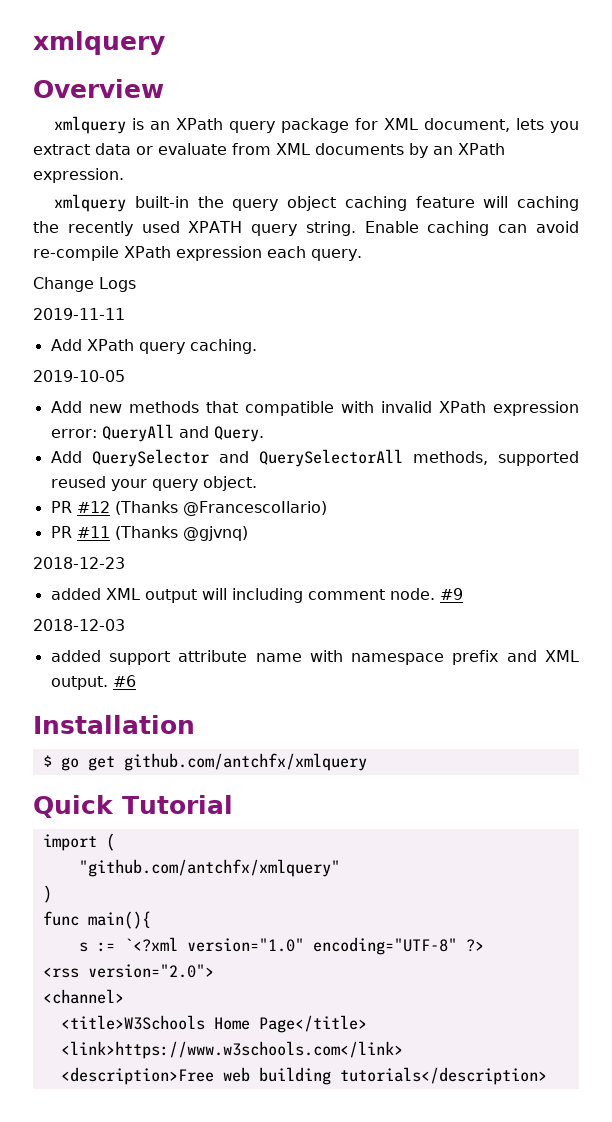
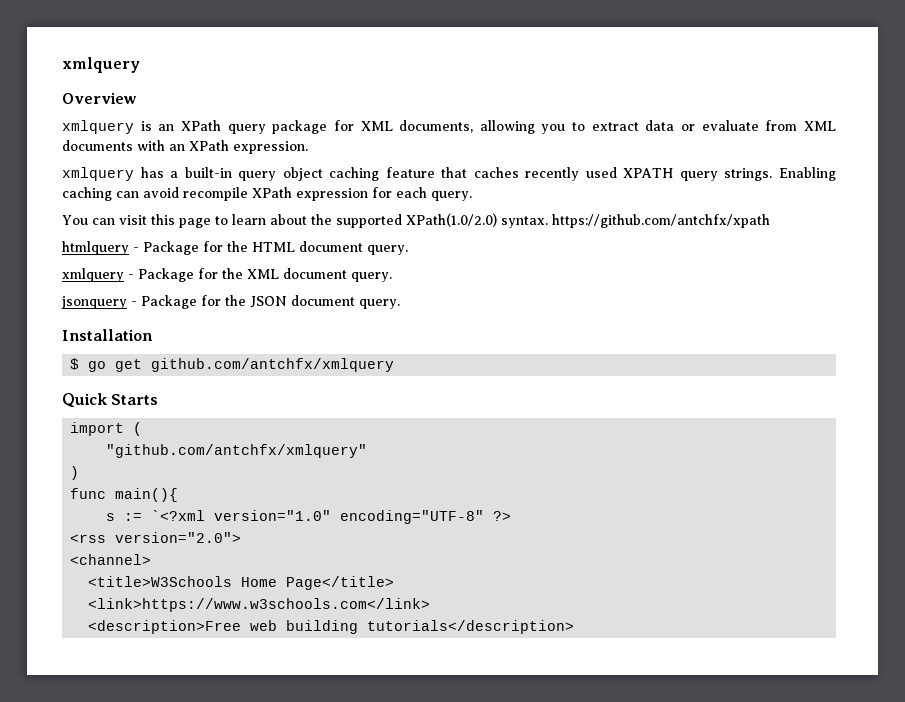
[424,118,579,133] document, lets you -> [399,120,586,134] documents, allowing you to
[409,143,428,158] by -> [137,140,165,151] with
[134,196,224,208] built-in the -> [140,167,232,178] has a built-in
[483,196,579,211] [33,221,59,233] will caching the -> [441,167,519,178] that caches
[305,221,419,236] string. Enable -> [724,167,836,181] strings. Enabling
[33,246,262,261] re-compile XPath expression -> [183,187,392,201] recompile XPath expression for
[33,277,136,292] [33,308,125,320] [50,339,257,354] [33,370,125,382] [50,401,579,416] [50,424,264,442] [50,449,579,467] [50,476,257,491] [50,501,327,516] [50,526,248,541] [33,557,125,569] [50,588,463,603] [33,619,125,631] [50,650,579,665] [50,675,136,690] Change Logs // 2019-11-11 // Add XPath query caching. // 2019-10-05 // Add new methods that compatible with invalid XPath expression error: QueryAll and Query. // Add QuerySelector and QuerySelectorAll methods, supported reused your query object. // PR #12 (Thanks @FrancescoIlario) // PR #11 (Thanks @gjvnq) // 2018-12-23 // added XML output will including comment node. #9 // 2018-12-03 // added support attribute name with namespace prefix and XML output. #6 -> [62,213,770,228] [62,241,408,255] [62,268,392,282] [61,295,400,309] You can visit this page to learn about the supported XPath(1.0/2.0) syntax. https://github.com/antchfx/xpath // htmlquery - Package for the HTML document query. // xmlquery - Package for the XML document query. // jsonquery - Package for the JSON document query.
[122,795,233,814] Tutorial -> [111,394,159,405] Starts

